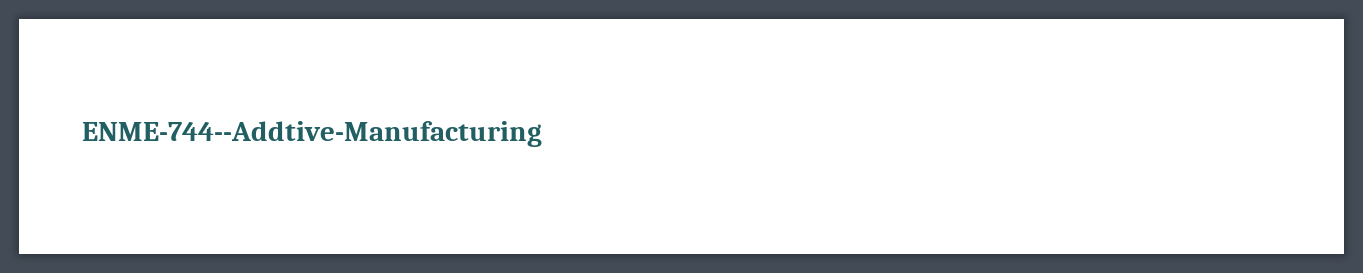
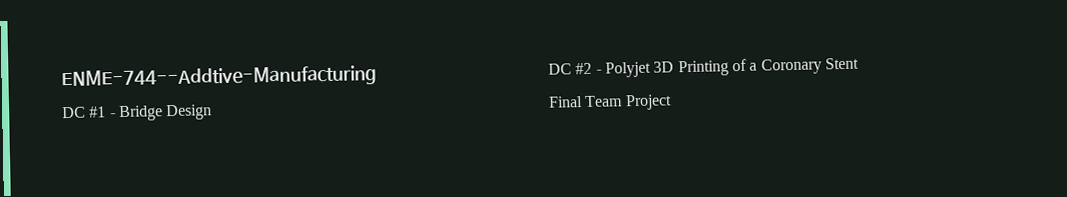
(542, 134) none -> [62,104,213,122] [548,57,859,78] [548,94,672,111] // DC #1 - Bridge Design // DC #2 - Polyjet 3D Printing of a Coronary Stent // Final Team Project

